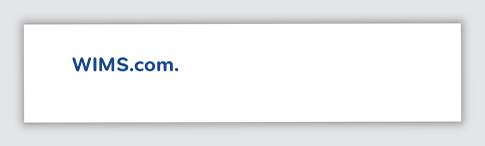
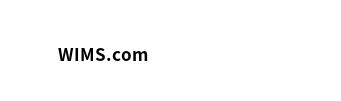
[71,56,179,72] WIMS.com. -> [58,48,148,61] WIMS.com

